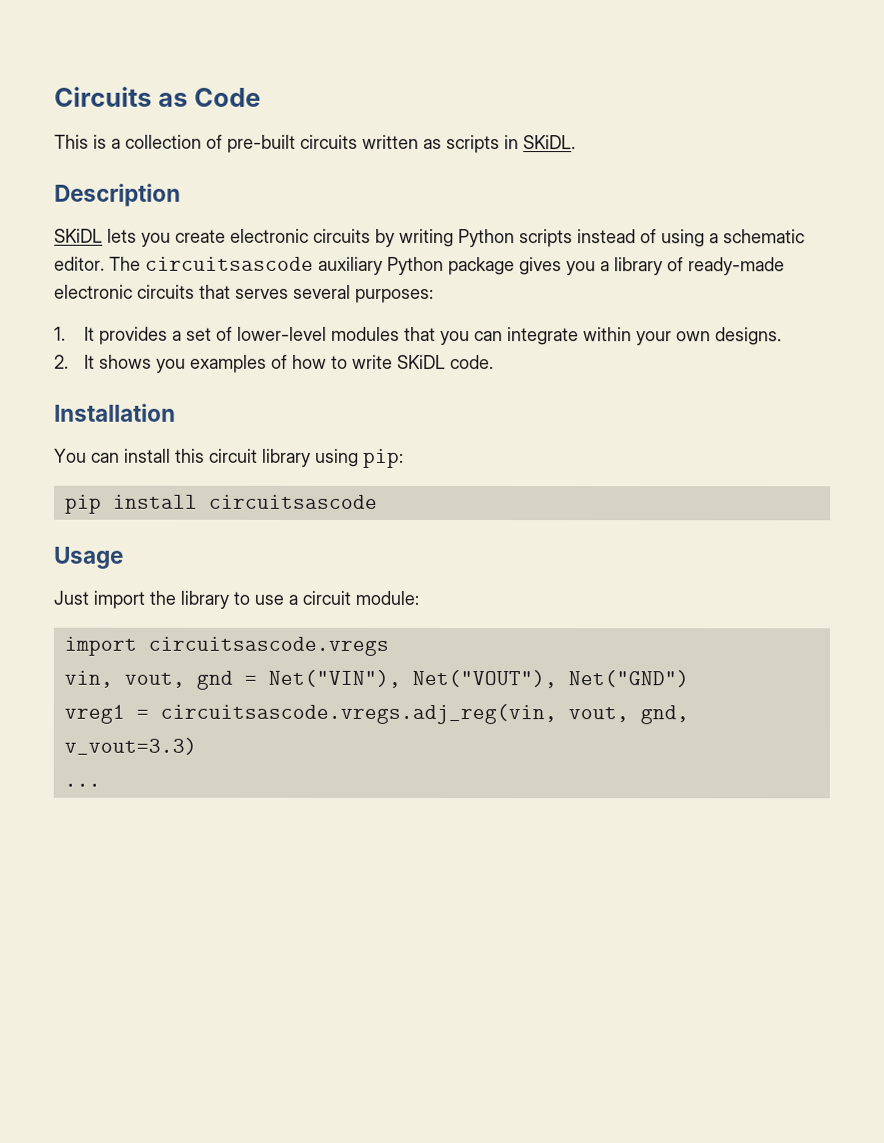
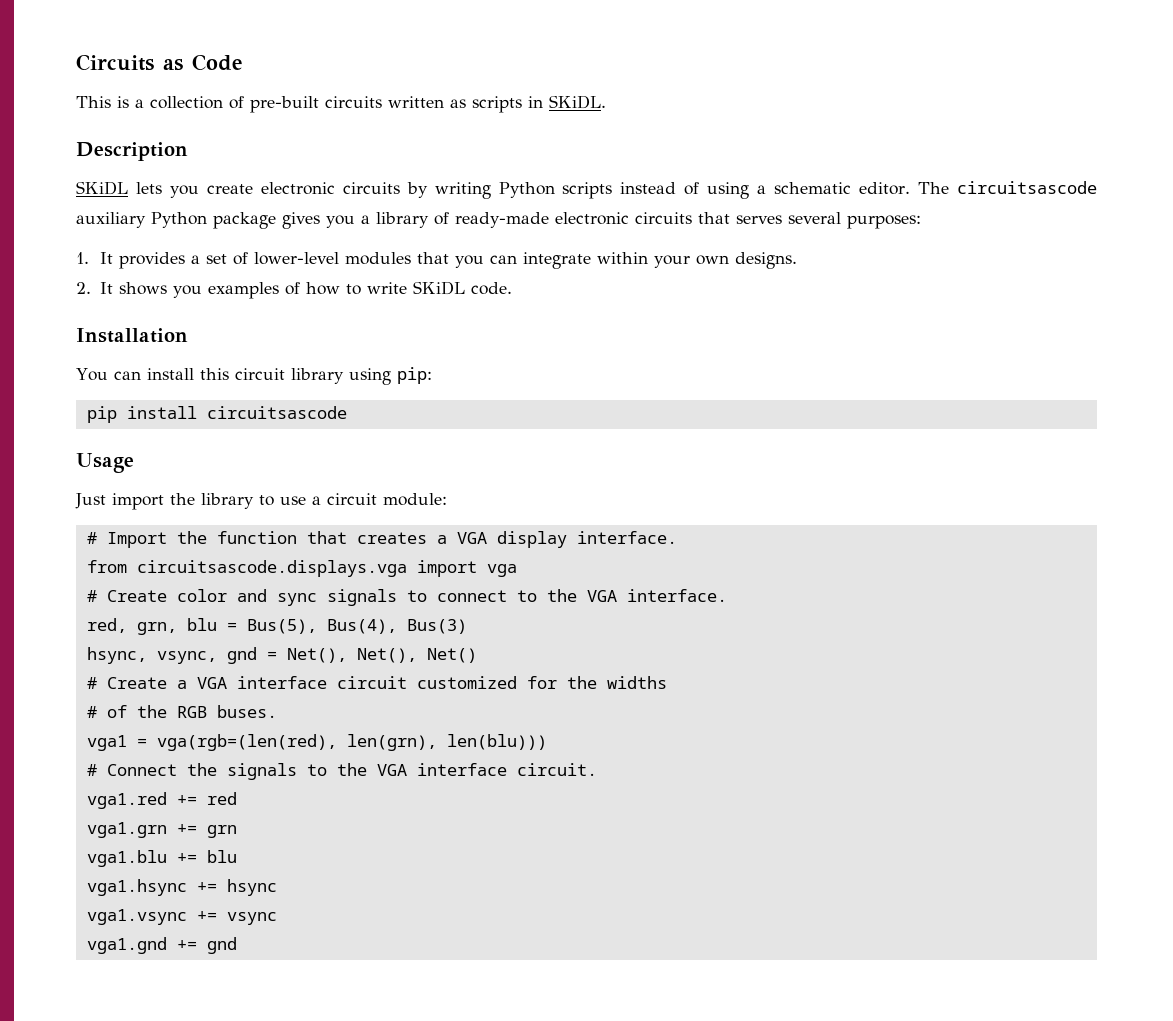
[63,636,389,656] [63,669,689,690] [63,703,689,725] [63,737,197,755] [63,783,101,787] import circuitsascode.vregs // vin, vout, gnd = Net("VIN"), Net("VOUT"), Net("GND") // vreg1 = circuitsascode.vregs.adj_reg(vin, vout, gnd, v_vout=3.3) // ... -> [86,531,677,548] [86,560,517,577] [86,589,727,606] [86,618,467,635] [86,647,477,664] [86,676,667,689] [86,705,277,718] [86,734,547,751] [86,763,597,780] [86,792,237,809] [86,822,237,838] [86,850,237,867] [86,879,277,896] [86,909,277,925] [86,937,237,954] # Import the function that creates a VGA display interface. // from circuitsascode.displays.vga import vga // # Create color and sync signals to connect to the VGA interface. // red, grn, blu = Bus(5), Bus(4), Bus(3) // hsync, vsync, gnd = Net(), Net(), Net() // # Create a VGA interface circuit customized for the widths // # of the RGB buses. // vga1 = vga(rgb=(len(red), len(grn), len(blu))) // # Connect the signals to the VGA interface circuit. // vga1.red += red // vga1.grn += grn // vga1.blu += blu // vga1.hsync += hsync // vga1.vsync += vsync // vga1.gnd += gnd

